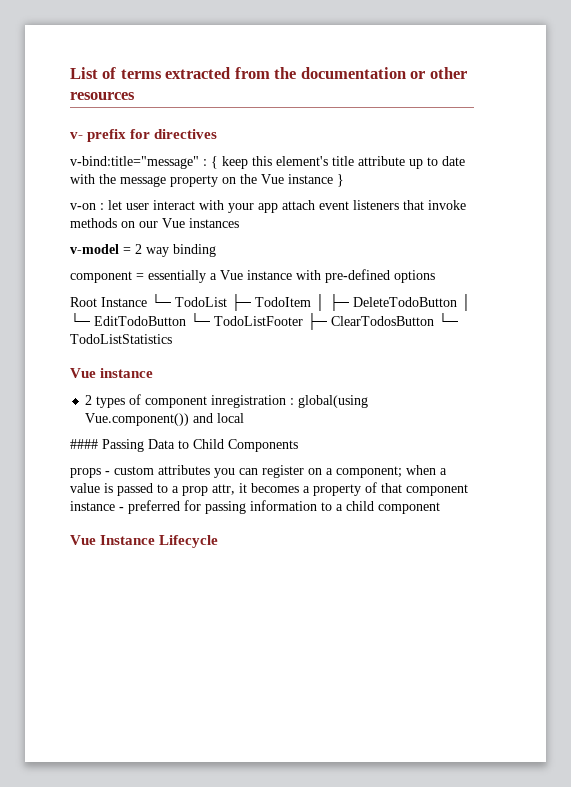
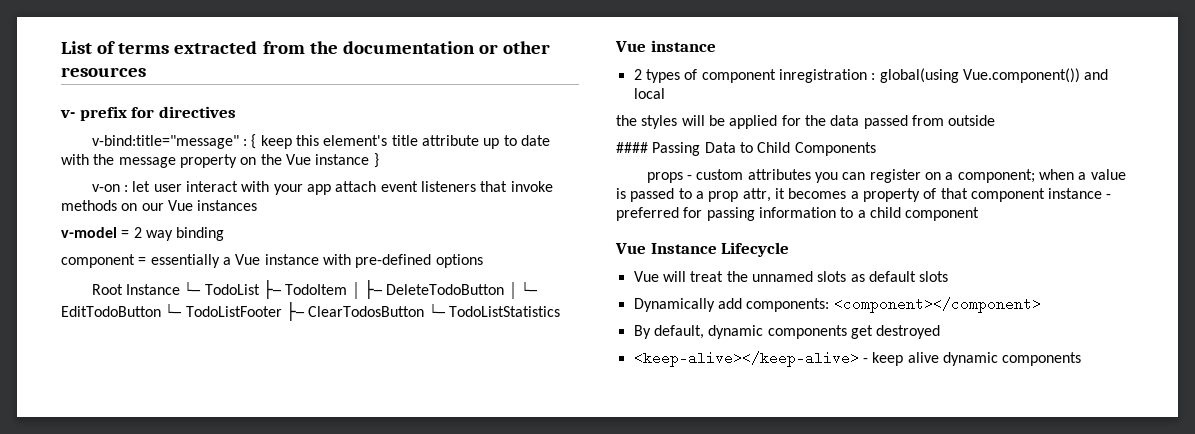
(245, 418) none -> [616,115,996,129] // the styles will be applied for the data passed from outside
(219, 541) none -> [633,271,949,282] [633,297,1041,313] [633,325,941,339] [633,351,1082,367] // Vue will treat the unnamed slots as default slots // Dynamically add components: <component></component> // By default, dynamic components get destroyed // <keep-alive></keep-alive> - keep alive dynamic components

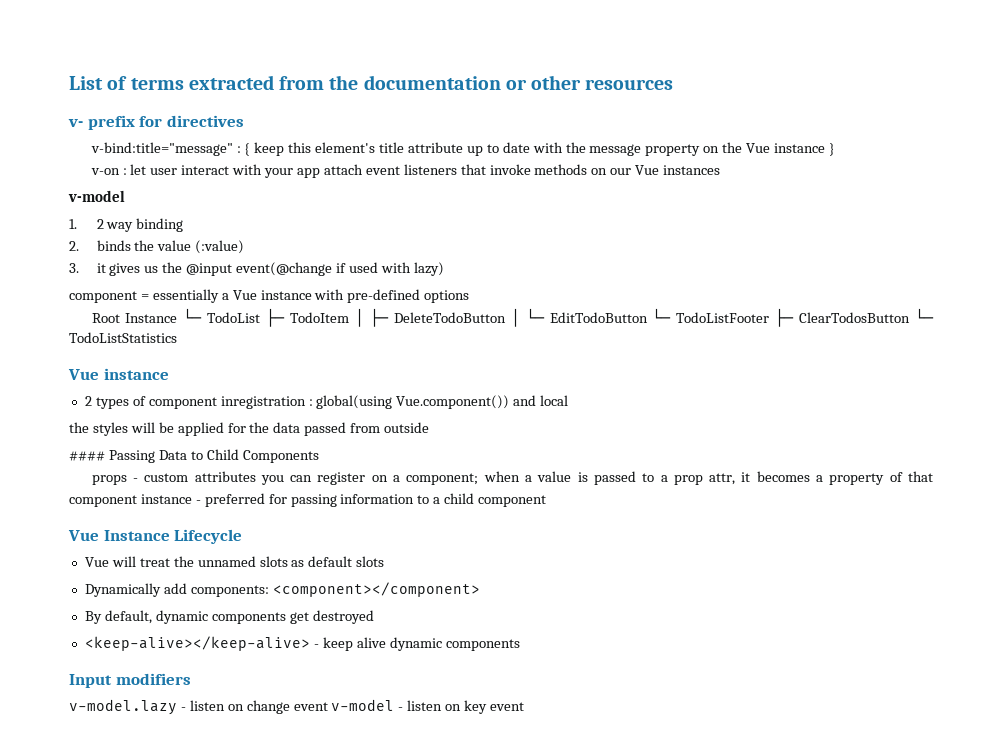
[121,230,130,238] = -> [69,219,77,229] // 1.
(225, 234) none -> [69,240,245,254] [69,262,444,276] // 2. binds the value (:value) // 3. it gives us the @input event(@change if used with lazy)
(1082, 359) none -> [69,673,191,688] [69,699,525,715] // Input modifiers // v-model.lazy - listen on change event v-model - listen on key event

